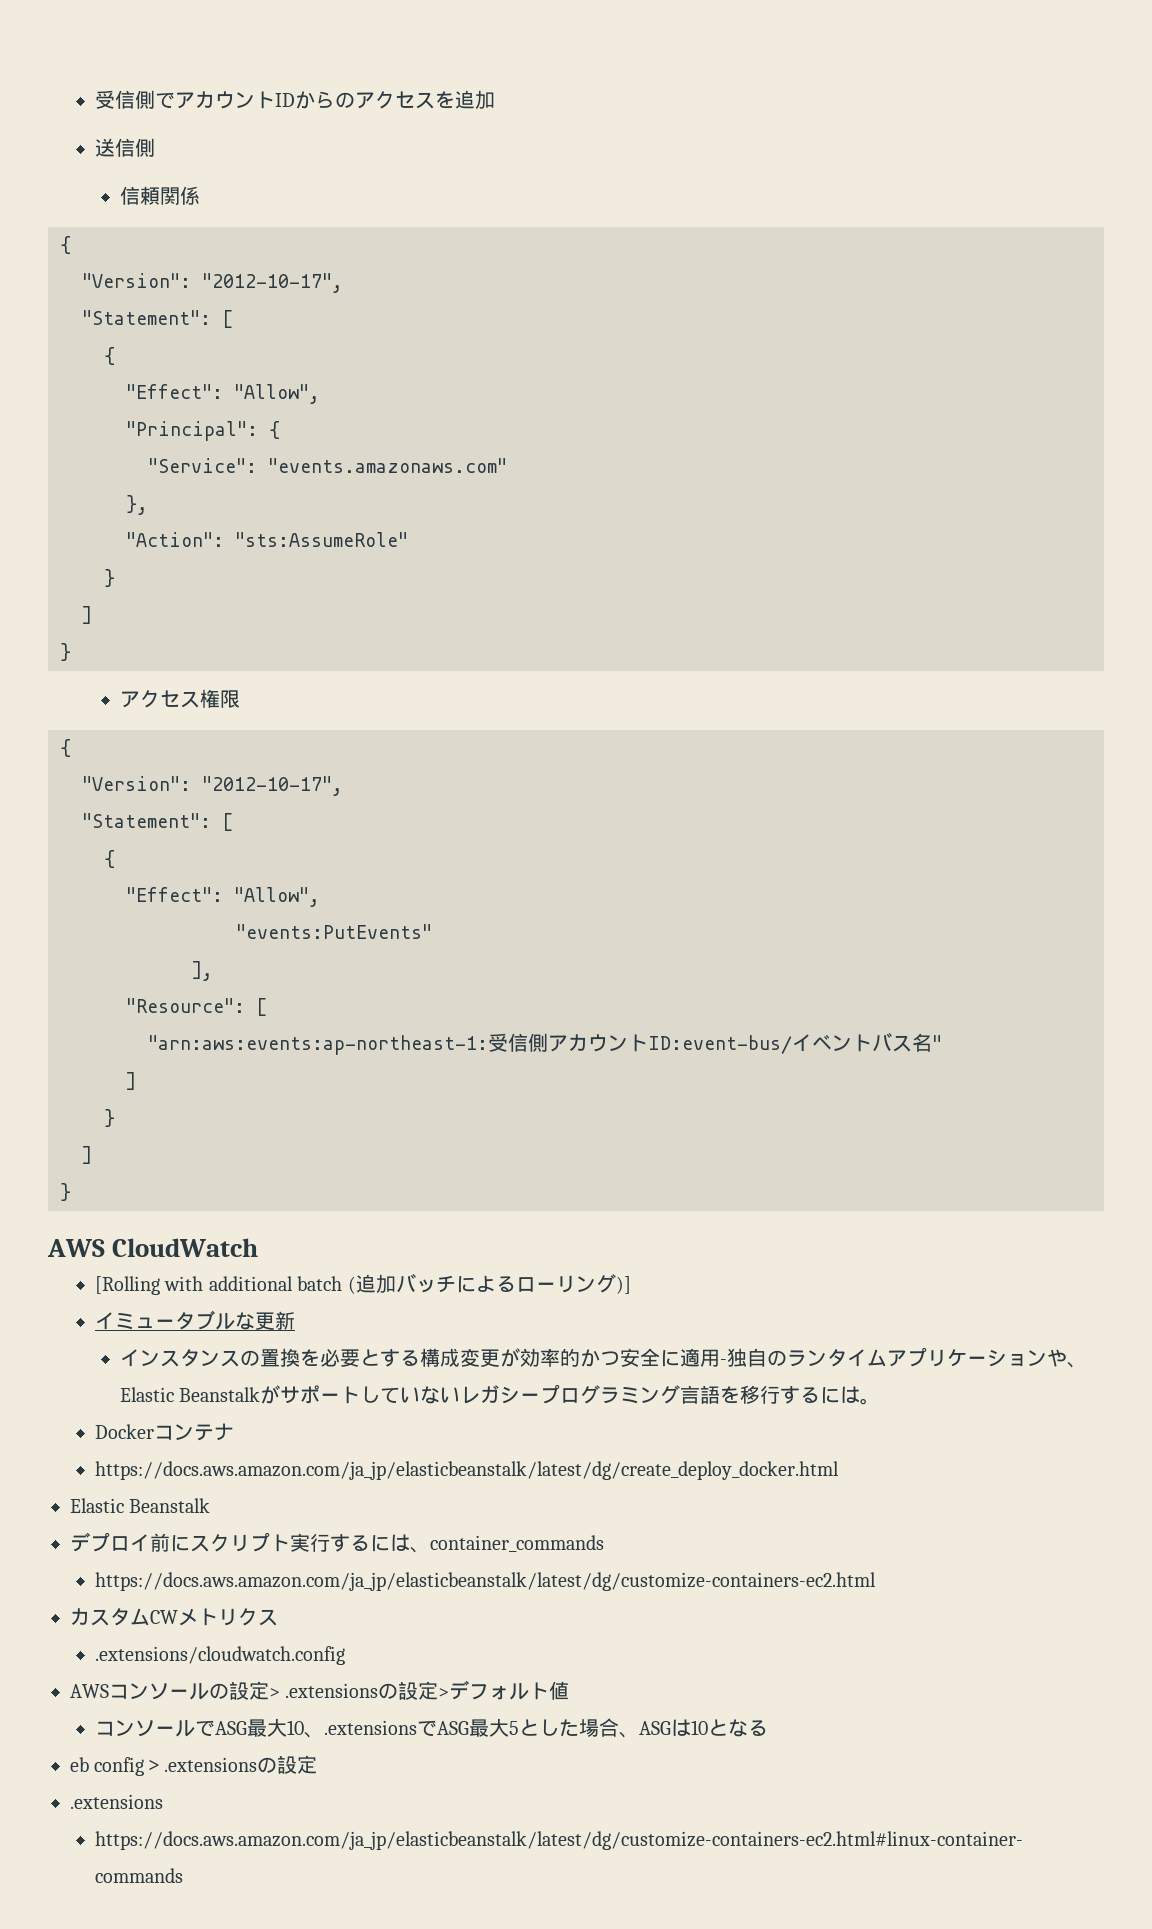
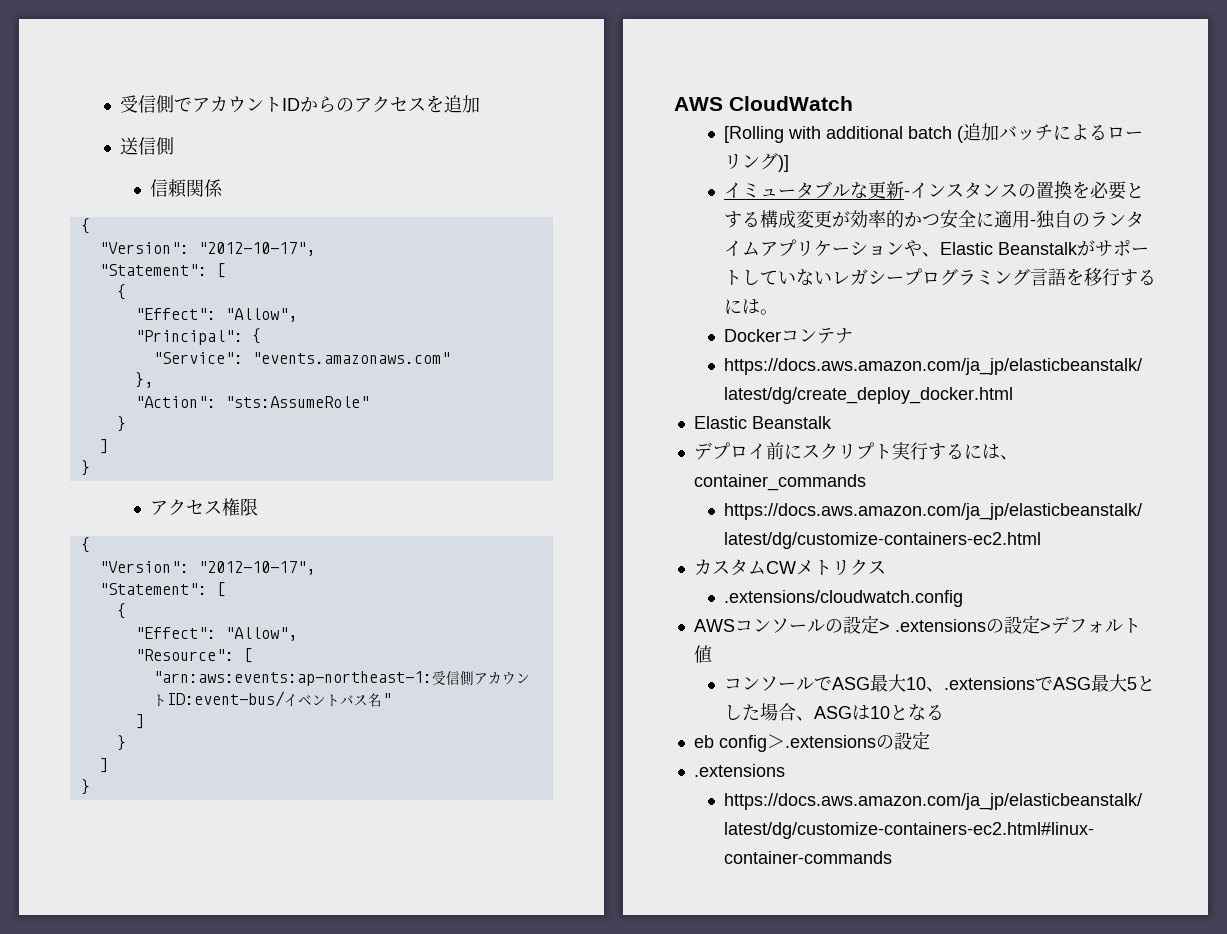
[236,924,432,939] [192,961,213,981] // "events:PutEvents" // ], -> (297, 634) none
(296, 1320) // -> [904,190,911,197] -

